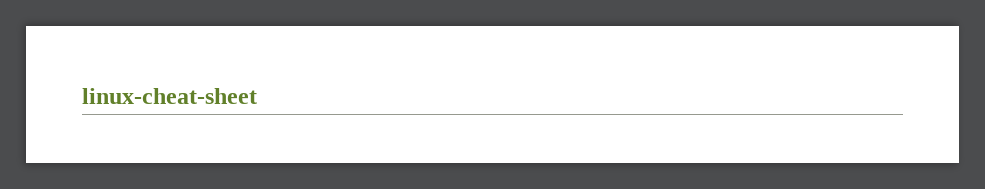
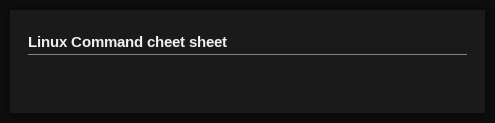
[82,88,257,104] linux-cheat-sheet -> [28,36,228,47] Linux Command cheet sheet

